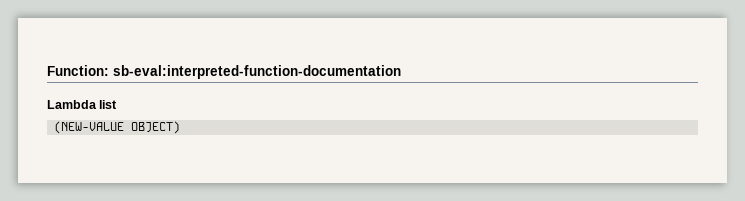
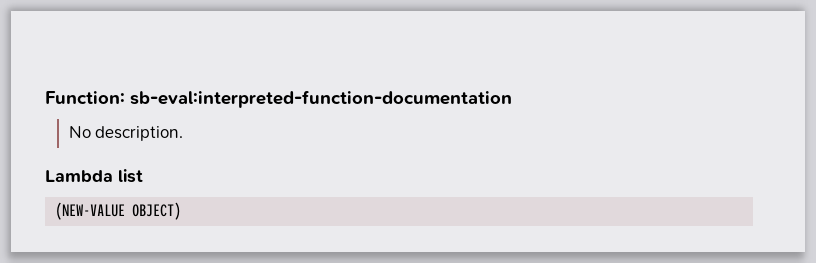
(401, 72) none -> [68,126,184,141] // No description.

